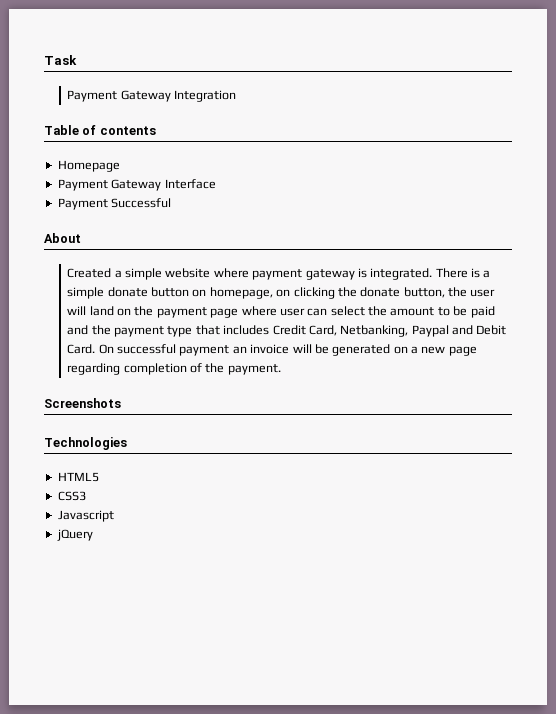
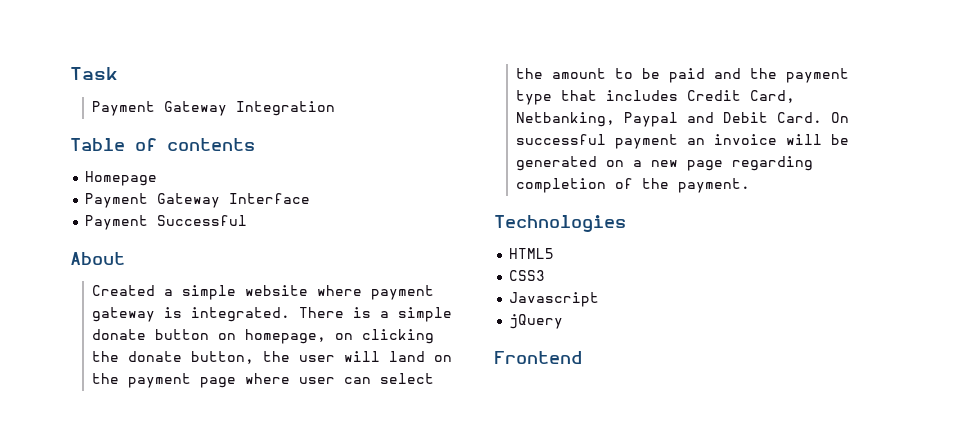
[44,398,121,408] // Screenshots -> (750, 185) none
(93, 535) none -> [494,351,582,364] // Frontend

